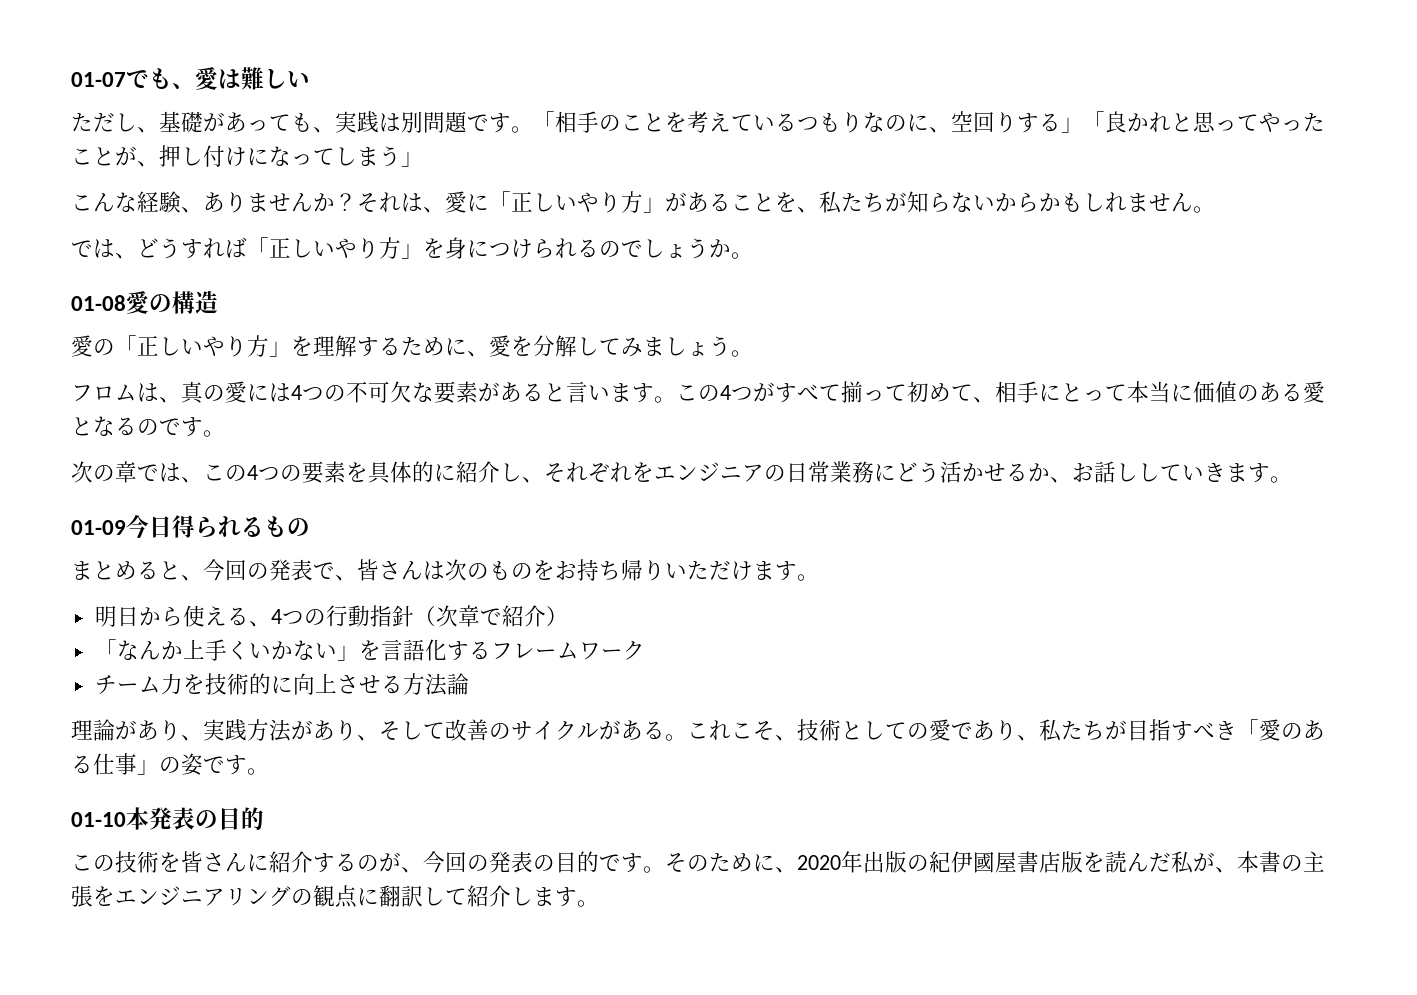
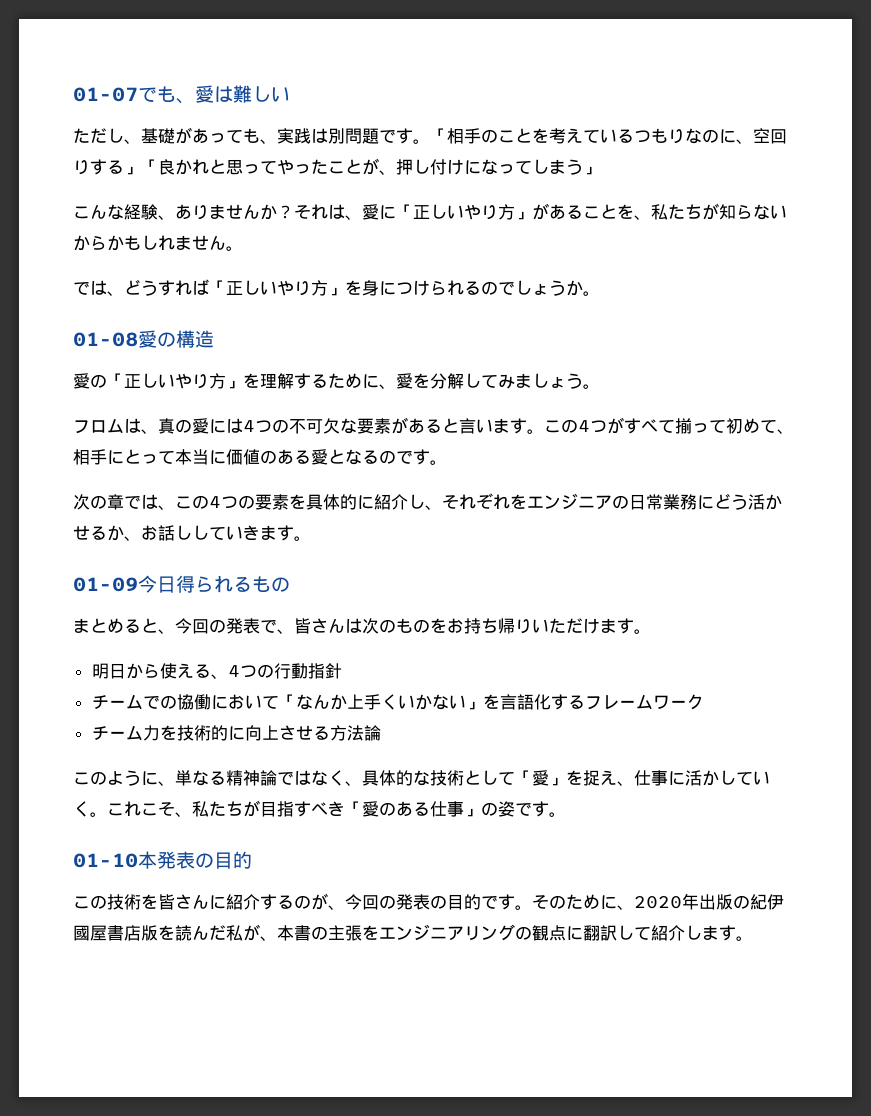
[413,605,568,627] （次章で紹介） // -> [91,694,279,710] // チームでの協働において
[71,719,1017,742] 理論があり、実践方法があり、そして改善のサイクルがある。これこそ、技術としての愛であり -> [73,770,770,786] [73,801,175,817] このように、単なる精神論ではなく、具体的な技術として「愛」を捉え、仕事に活かしていく。これこそ

